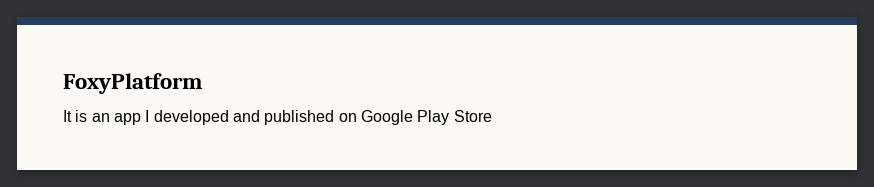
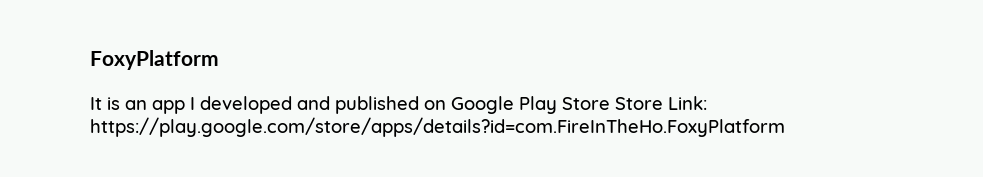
(492, 116) none -> [615,96,707,110] [90,117,785,137] Store Link: https://play.google.com/store/apps/details?id=com.FireInTheHo.FoxyPlatform

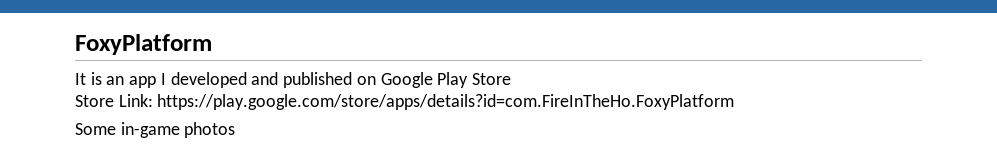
(610, 103) none -> (511, 79) //
(785, 127) none -> [75,122,236,138] // Some in-game photos

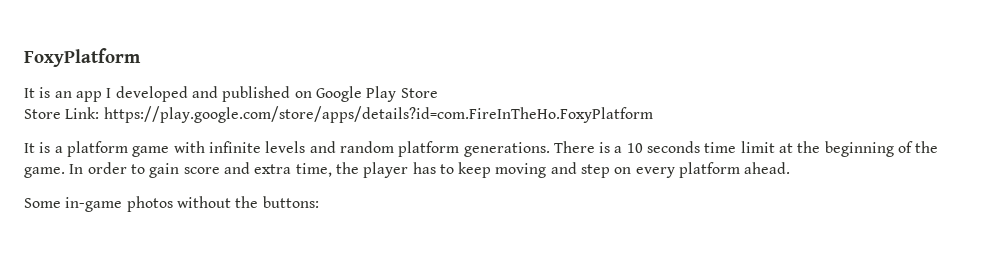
(735, 102) none -> [24,141,939,157] [24,162,791,178] // It is a platform game with infinite levels and random platform generations. There is a 10 seconds time limit at the beginning of the game. In order to gain score and extra time, the player has to keep moving and step on every platform ahead.
(236, 130) none -> [176,196,319,208] without the buttons:

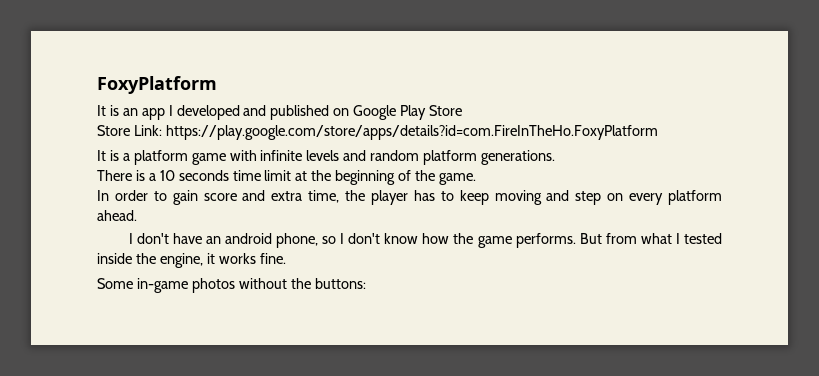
(550, 149) none -> (556, 157) //
(65, 172) none -> (476, 179) //
(791, 168) none -> [128,233,722,248] [97,253,286,268] // I don't have an android phone, so I don't know how the game performs. But from what I tested inside the engine, it works fine.

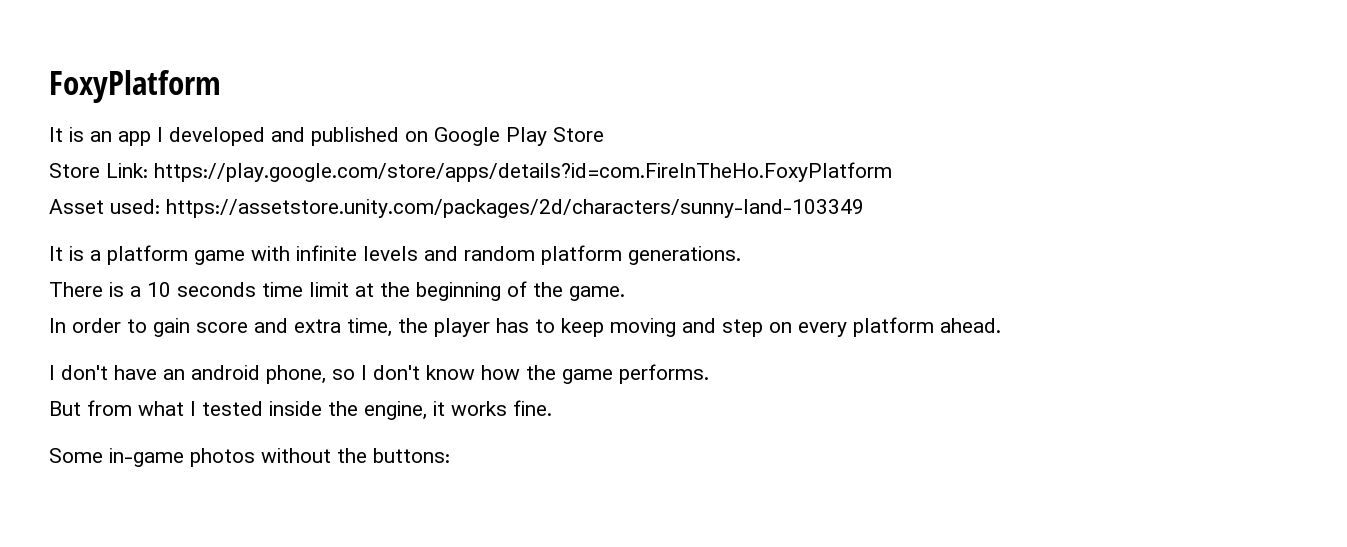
(658, 132) none -> [49,199,864,218] // Asset used: https://assetstore.unity.com/packages/2d/characters/sunny-land-103349
(576, 240) none -> (709, 374) //

